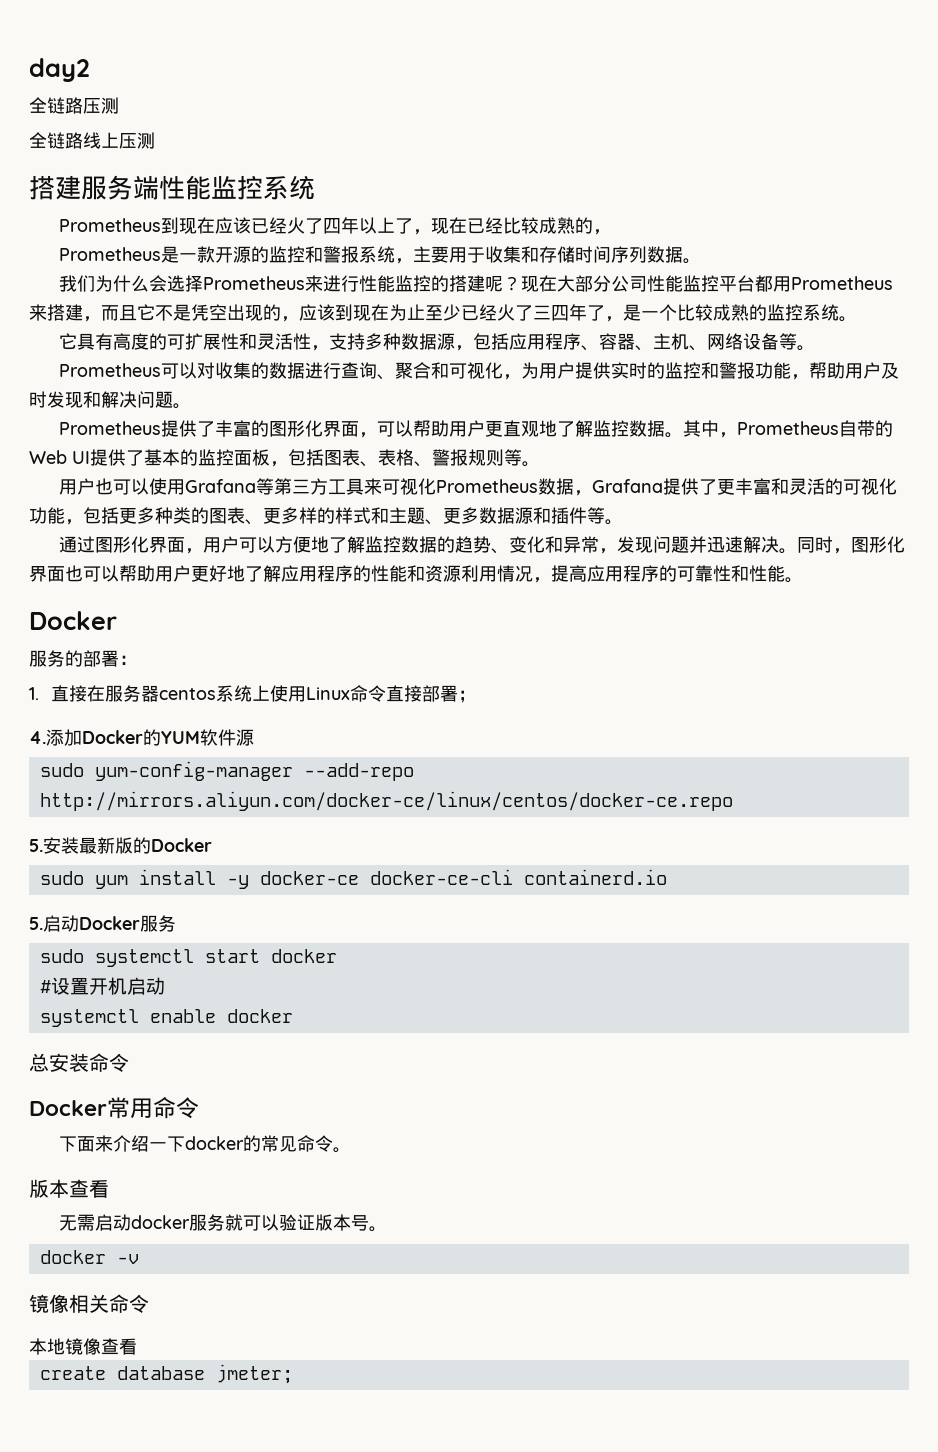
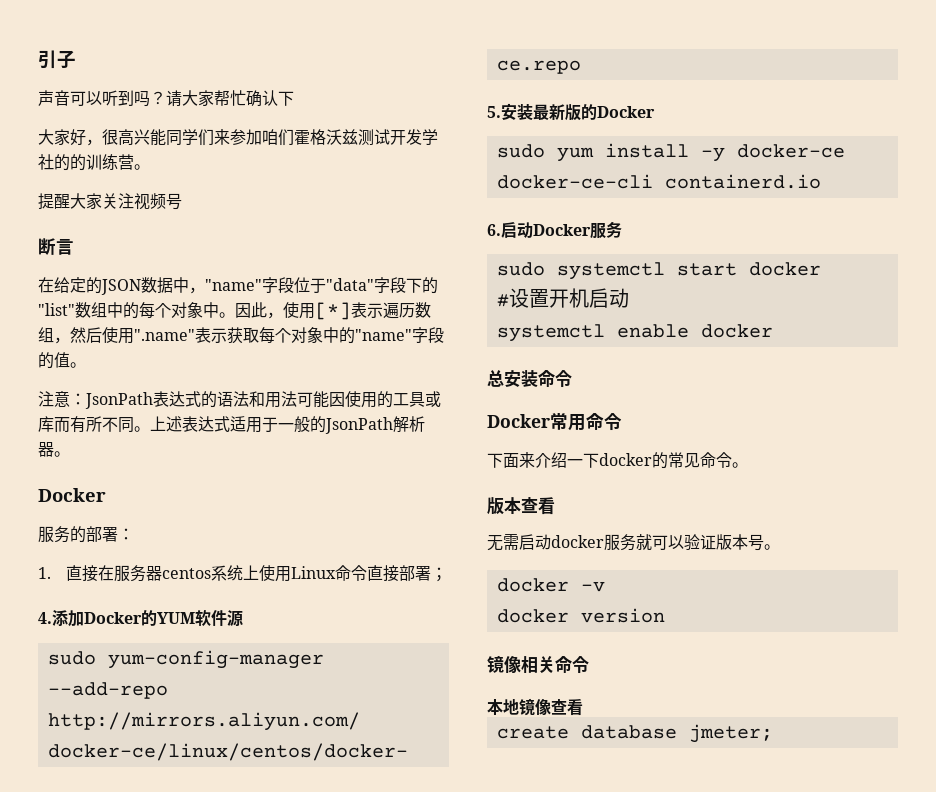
[29,58,90,82] [29,97,119,114] [29,132,155,149] [29,175,315,200] [58,217,611,235] [58,246,701,264] [58,275,893,292] [29,304,857,322] [58,333,815,351] [58,362,899,380] [29,391,191,409] [58,420,893,438] [29,449,540,467] [58,478,897,496] [29,507,623,525] [58,536,905,554] [29,565,785,583] day2 // 全链路压测 // 全链路线上压测 // 搭建服务端性能监控系统 // Prometheus到现在应该已经火了四年以上了，现在已经比较成熟的， // Prometheus是一款开源的监控和警报系统，主要用于收集和存储时间序列数据。 // 我们为什么会选择Prometheus来进行性能监控的搭建呢？现在大部分公司性能监控平台都用Prometheus来搭建，而且它不是凭空出现的，应该到现在为止至少已经火了三四年了，是一个比较成熟的监控系统。 // 它具有高度的可扩展性和灵活性，支持多种数据源，包括应用程序、容器、主机、网络设备等。 // Prometheus可以对收集的数据进行查询、聚合和可视化，为用户提供实时的监控和警报功能，帮助用户及时发现和解决问题。 // Prometheus提供了丰富的图形化界面，可以帮助用户更直观地了解监控数据。其中，Prometheus自带的Web UI提供了基本的监控面板，包括图表、表格、警报规则等。 // 用户也可以使用Grafana等第三方工具来可视化Prometheus数据，Grafana提供了更丰富和灵活的可视化功能，包括更多种类的图表、更多样的样式和主题、更多数据源和插件等。 // 通过图形化界面，用户可以方便地了解监控数据的趋势、变化和异常，发现问题并迅速解决。同时，图形化界面也可以帮助用户更好地了解应用程序的性能和资源利用情况，提高应用程序的可靠性和性能 -> [38,50,76,69] [38,90,294,107] [38,129,438,146] [38,154,150,171] [38,193,182,210] [38,238,74,255] [38,277,438,295] [38,302,431,320] [38,327,444,344] [38,352,86,369] [38,391,441,409] [38,416,425,434] [38,442,54,457] 引子 // 声音可以听到吗？请大家帮忙确认下 // 大家好，很高兴能同学们来参加咱们霍格沃兹测试开发学社的的训练营。 // 提醒大家关注视频号 // 断言 // 在给定的JSON数据中，"name"字段位于"data"字段下的"list"数组中的每个对象中。因此，使用[*]表示遍历数组，然后使用".name"表示获取每个对象中的"name"字段的值。 // 注意：JsonPath表达式的语法和用法可能因使用的工具或库而有所不同。上述表达式适用于一般的JsonPath解析器
[29,917,43,930] 5. -> [487,224,501,236] 6.
(139, 1259) none -> [496,608,665,623] // docker version

